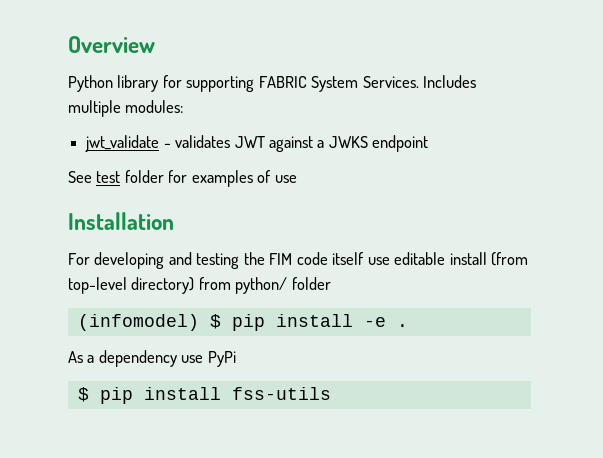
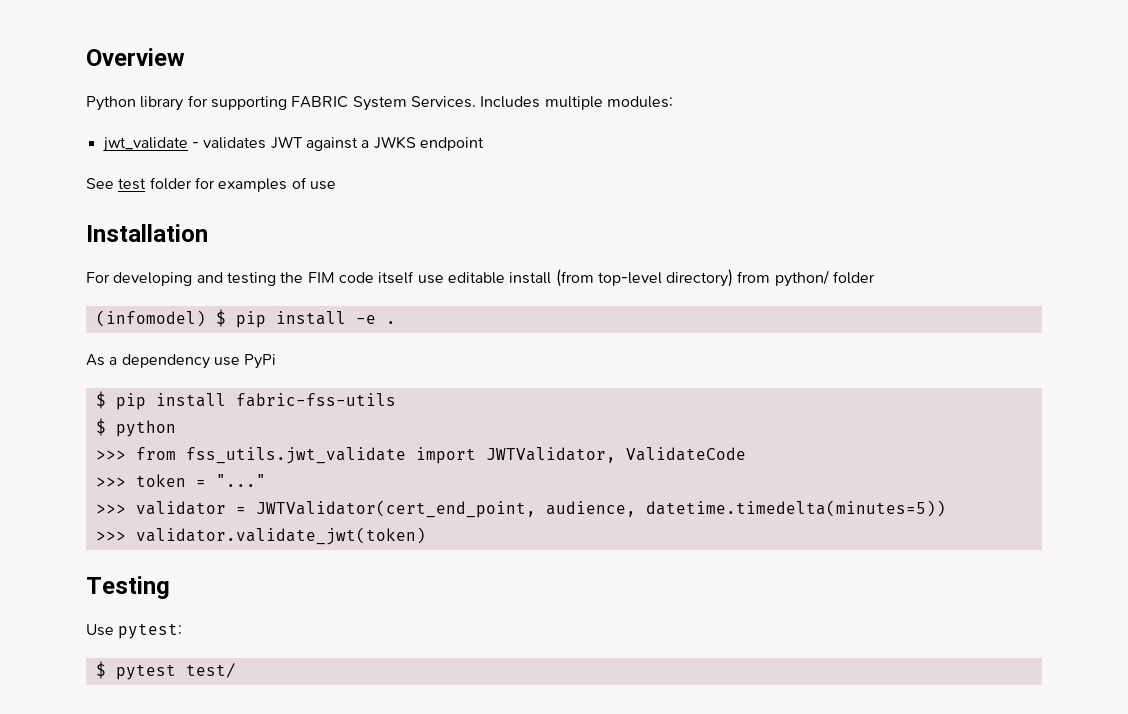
[231,387,331,400] fss-utils -> [235,393,396,407] [95,418,176,437] [95,447,746,464] [95,474,266,487] [95,500,946,518] [95,527,426,545] [86,576,170,599] [86,623,183,639] [95,661,236,680] fabric-fss-utils // $ python // >>> from fss_utils.jwt_validate import JWTValidator, ValidateCode // >>> token = "..." // >>> validator = JWTValidator(cert_end_point, audience, datetime.timedelta(minutes=5)) // >>> validator.validate_jwt(token) // Testing // Use pytest: // $ pytest test/

